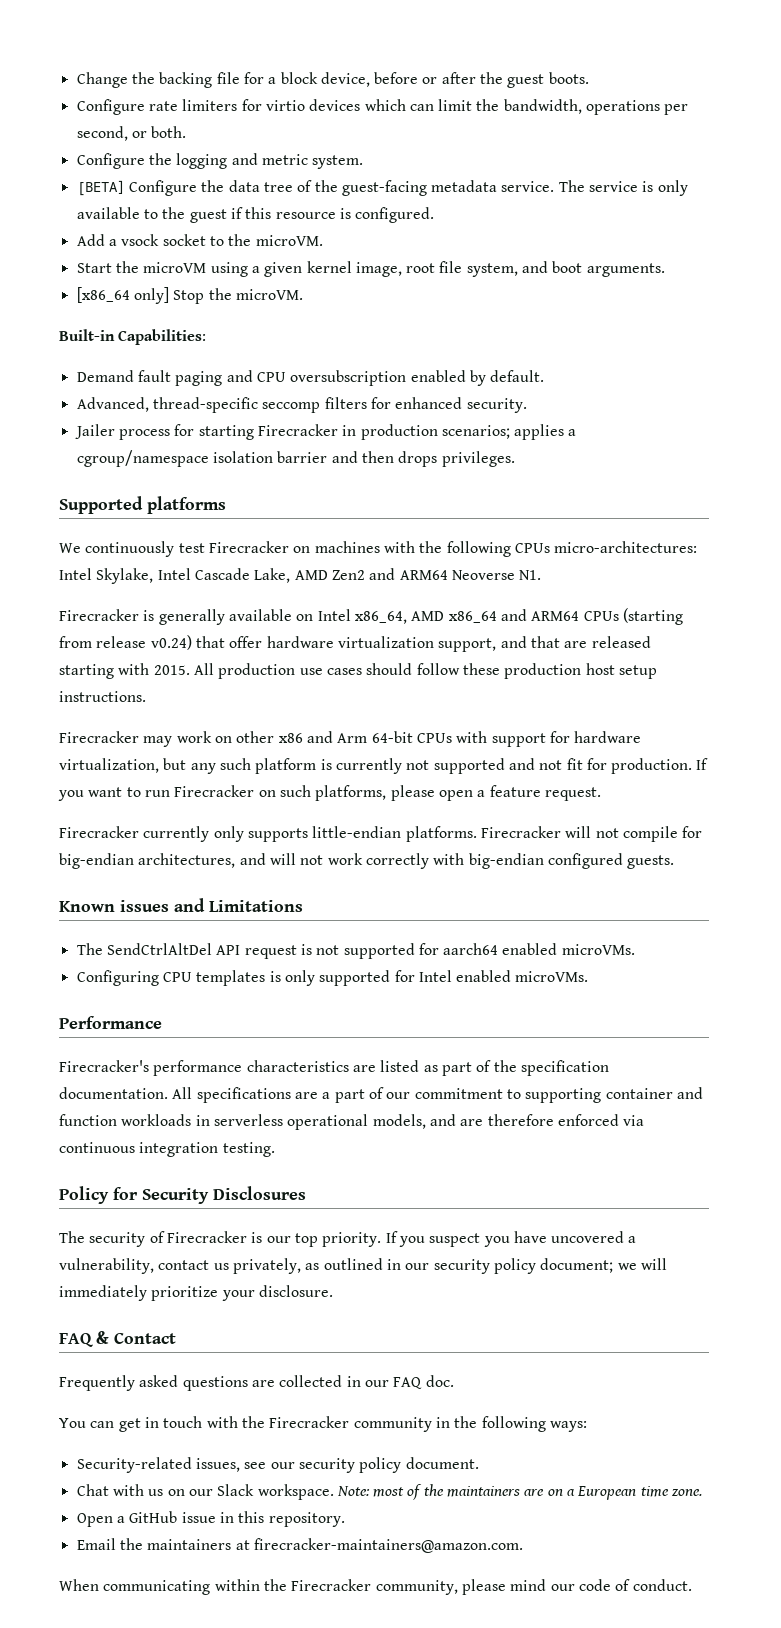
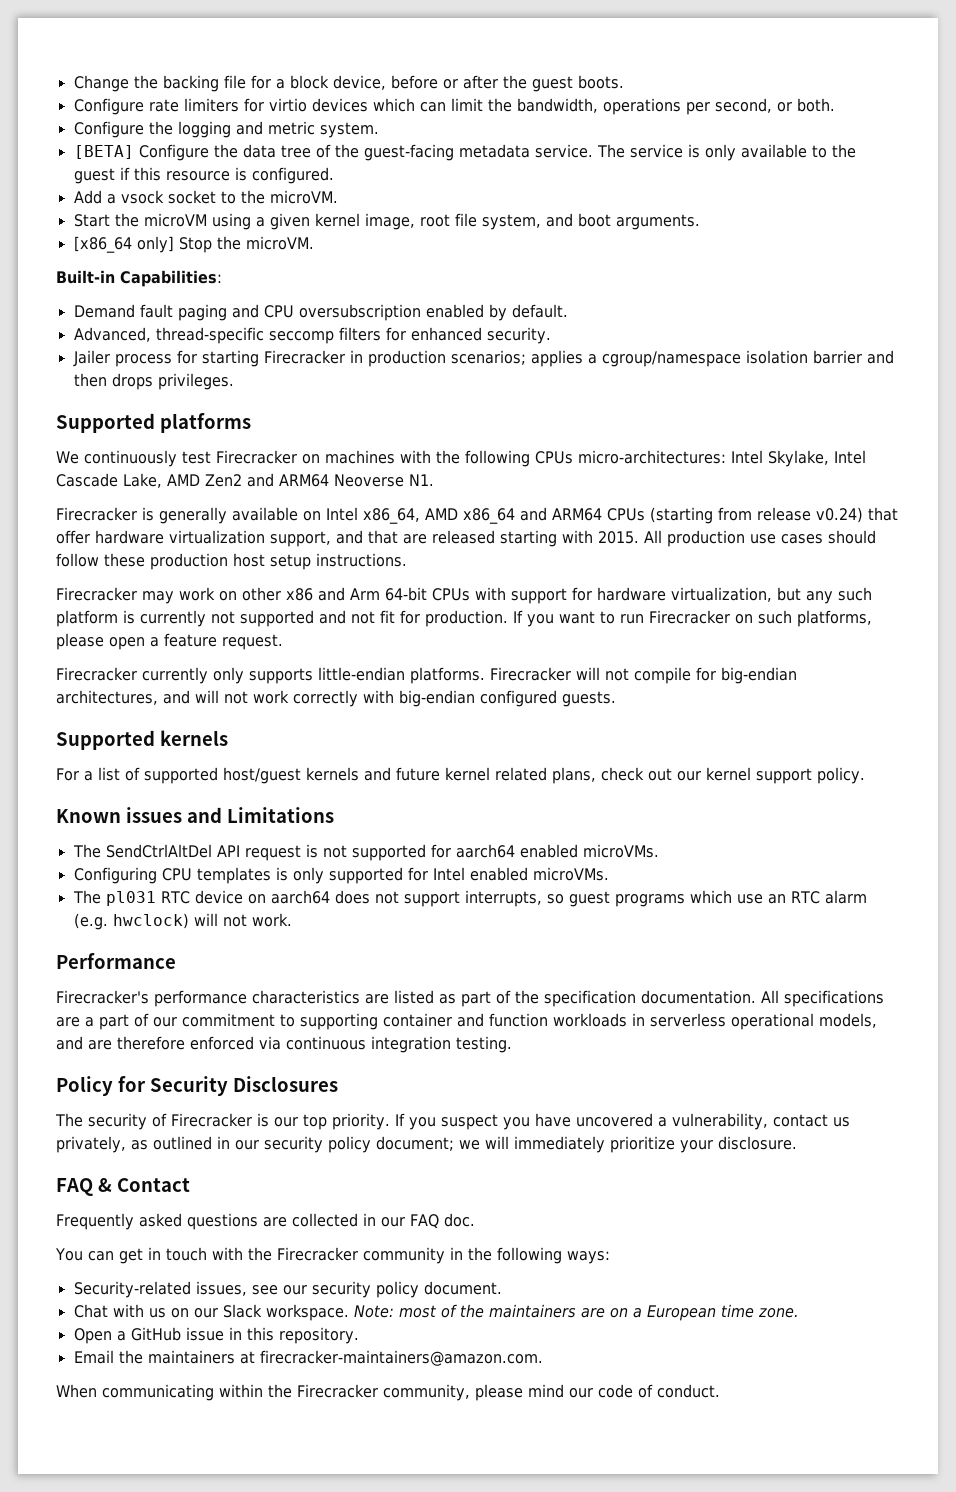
(675, 862) none -> [56,730,228,750] [56,767,865,784] // Supported kernels // For a list of supported host/guest kernels and future kernel related plans, check out our kernel support policy.
(589, 976) none -> [72,890,867,907] [73,913,292,930] // The pl031 RTC device on aarch64 does not support interrupts, so guest programs which use an RTC alarm (e.g. hwclock) will not work.

